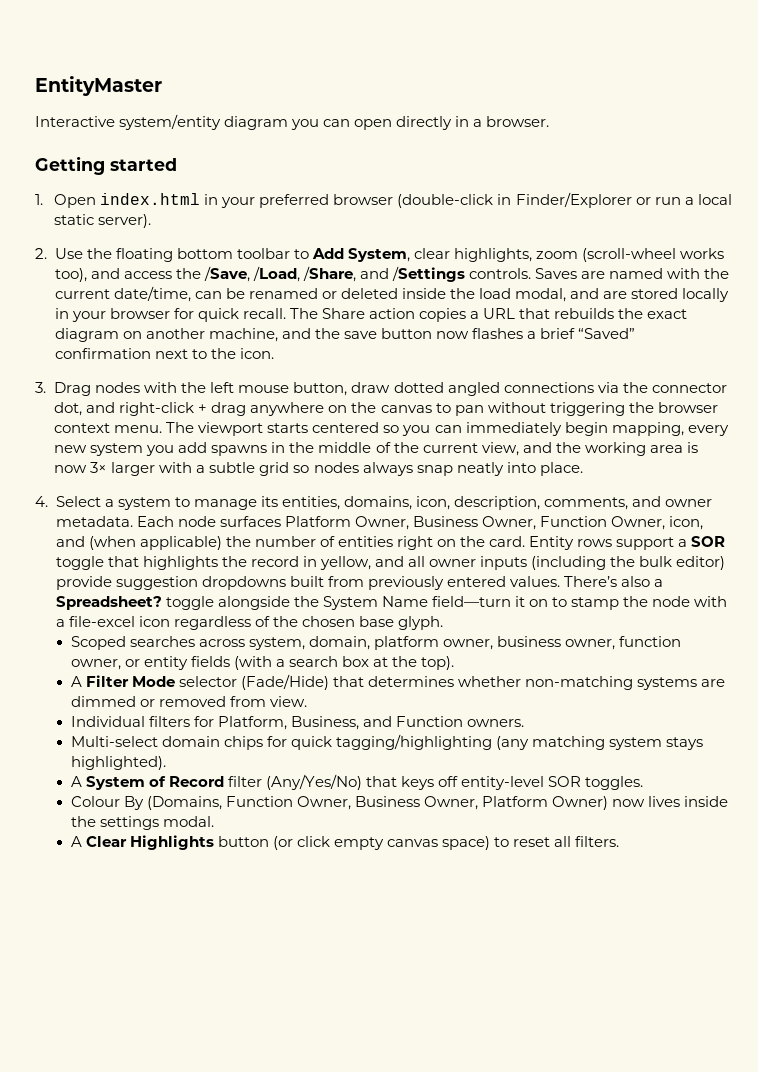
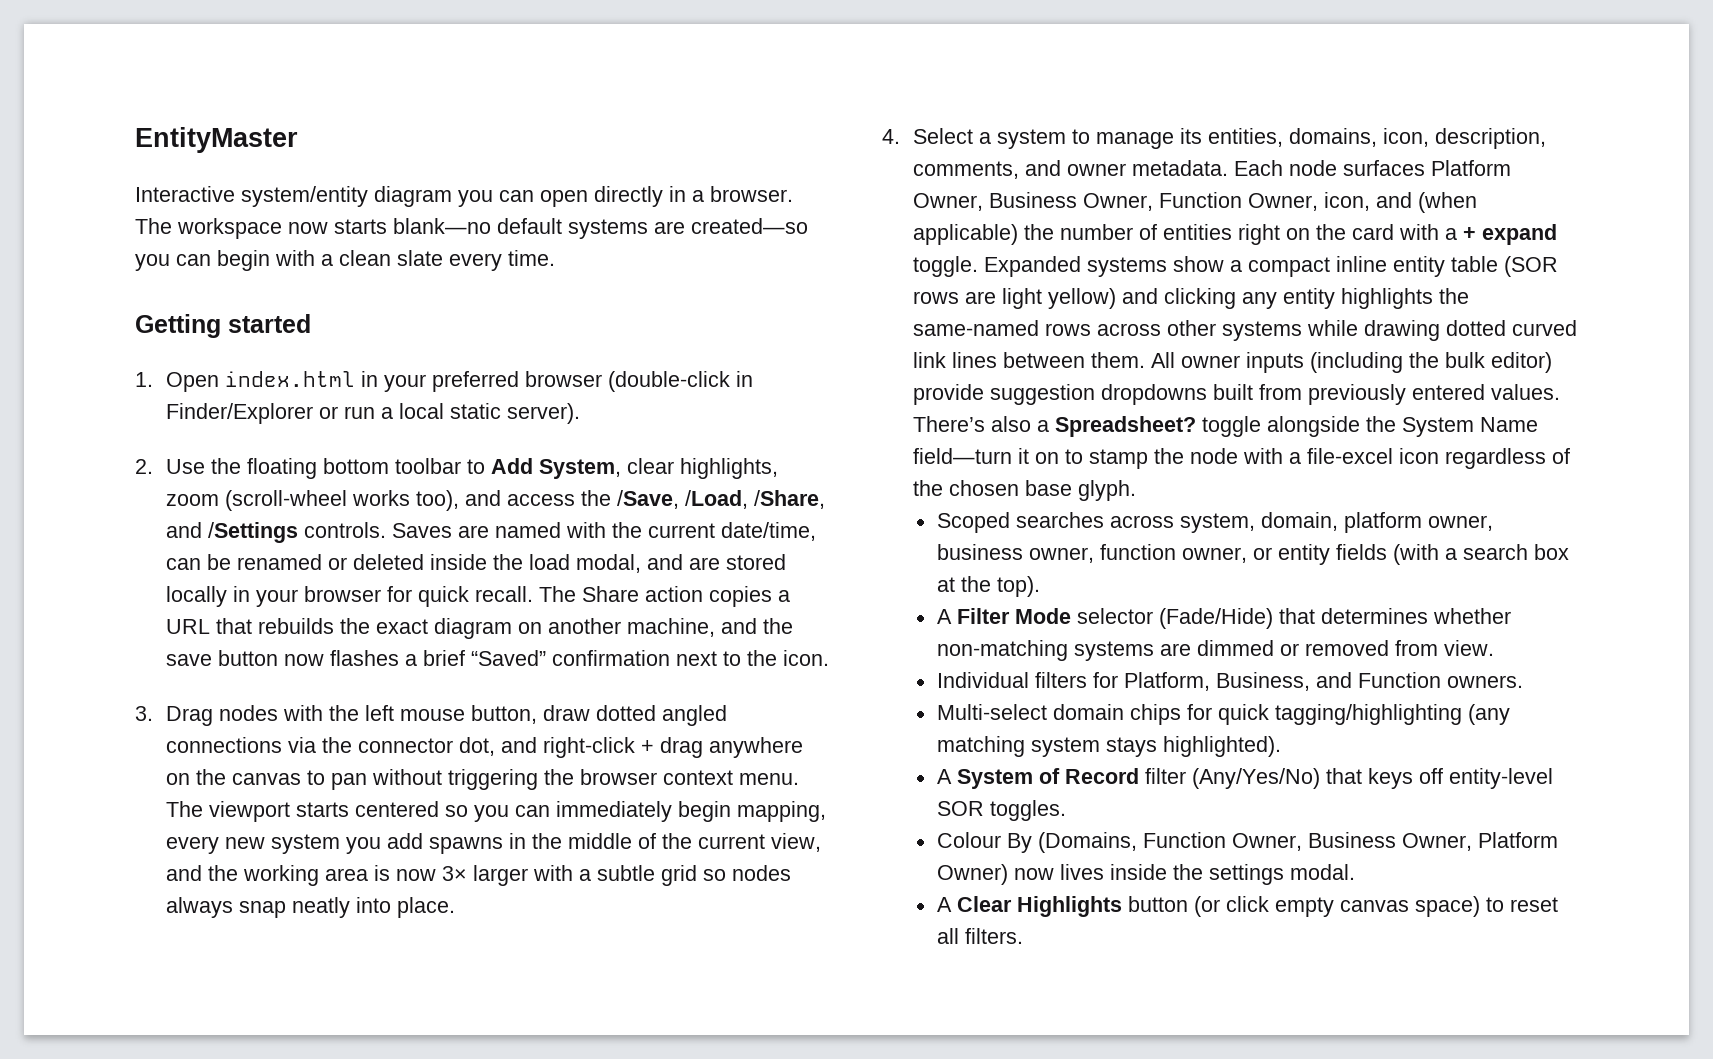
(550, 121) none -> [135,218,808,239] [135,250,555,271] The workspace now starts blank—no default systems are created—so you can begin with a clean slate every time.
[489,536,726,550] [55,556,425,570] card. Entity rows support a SOR toggle that highlights the record in yellow, and all -> [1352,224,1558,245] [913,256,1559,277] [913,288,1470,309] [913,320,1578,341] [913,352,1176,368] card with a + expand toggle. Expanded systems show a compact inline entity table (SOR rows are light yellow) and clicking any entity highlights the same-named rows across other systems while drawing dotted curved link lines between them. All

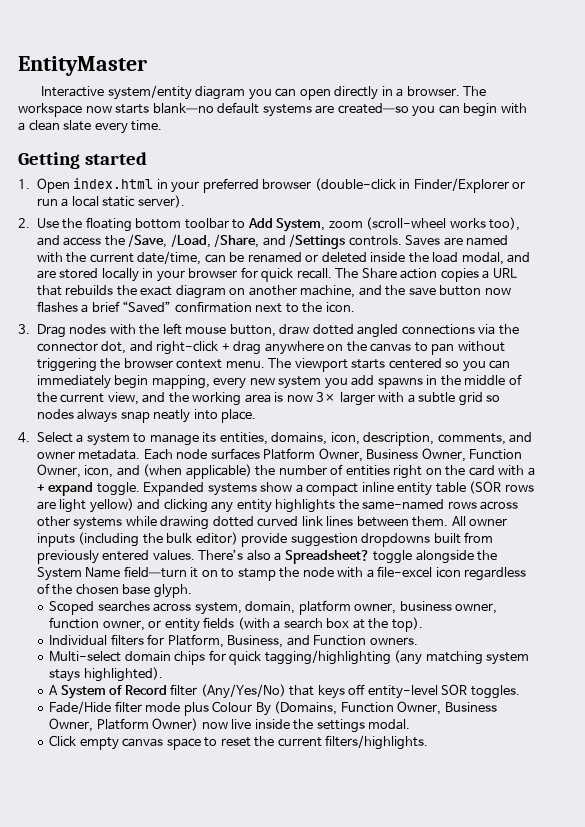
[627,458,779,479] clear highlights, -> (326, 225) none
[936,608,1511,629] [936,640,1494,661] // A Filter Mode selector (Fade/Hide) that determines whether non-matching systems are dimmed or removed from view. -> (423, 624) none
(1066, 810) none -> [49,701,209,716] Fade/Hide filter mode plus
[1059,864,1104,880] lives -> [231,719,252,729] live
[936,896,1269,917] A Clear Highlights button (or click -> [49,735,77,747] Click
[1414,896,1480,917] space) -> [166,738,201,750] space
[936,928,1023,944] all filters. -> [254,735,429,750] the current filters/highlights.

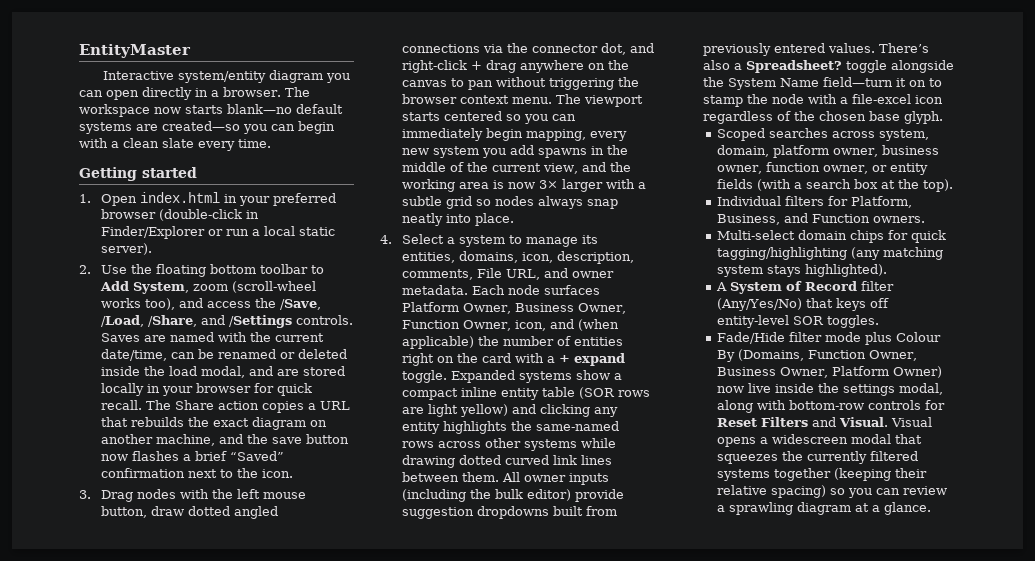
(506, 439) none -> [477,268,541,280] File URL,
[368,719,411,730] [49,735,429,750] modal. // Click empty canvas space to reset the current filters/highlights. -> [898,383,943,395] [716,400,945,413] [716,417,932,427] [716,434,922,447] [716,451,918,464] [716,468,927,481] [716,485,947,498] [716,502,931,515] modal, along with bottom-row controls for Reset Filters and Visual. Visual opens a widescreen modal that squeezes the currently filtered systems together (keeping their relative spacing) so you can review a sprawling diagram at a glance.

